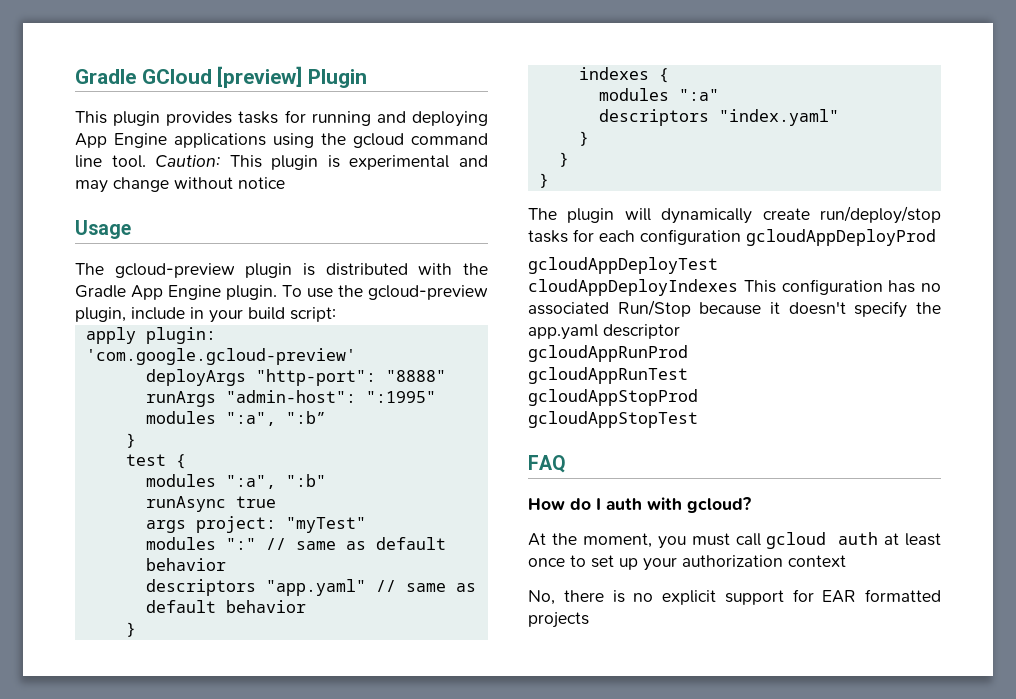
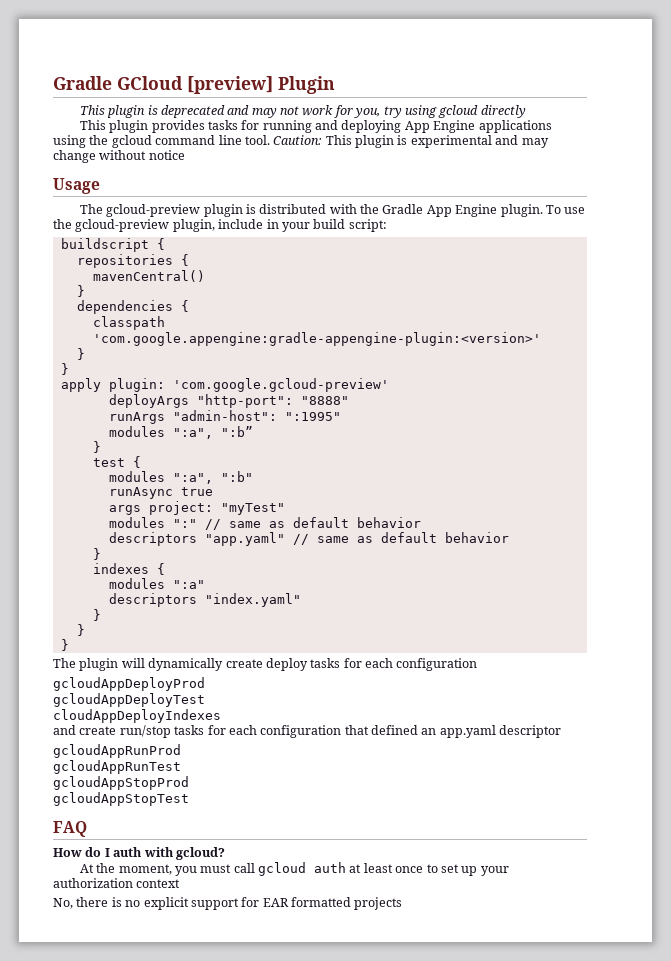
(368, 78) none -> [79,105,526,118] // This plugin is deprecated and may not work for you, try using gcloud directly
(336, 314) none -> [60,238,165,252] [76,254,189,268] [92,270,205,282] [76,285,85,297] [76,300,189,314] [92,316,165,330] [92,332,541,346] [76,348,85,360] [60,363,69,375] // buildscript { // repositories { // mavenCentral() // } // dependencies { // classpath 'com.google.appengine:gradle-appengine-plugin:<version>' // } // }
[820,206,941,224] [528,229,741,245] run/deploy/stop tasks for each configuration -> [265,658,478,671] deploy tasks for each configuration //
[743,279,941,295] [528,300,941,318] This configuration has no associated Run/Stop because it doesn't specify the -> [53,725,437,738] // and create run/stop tasks for each configuration that defined an

